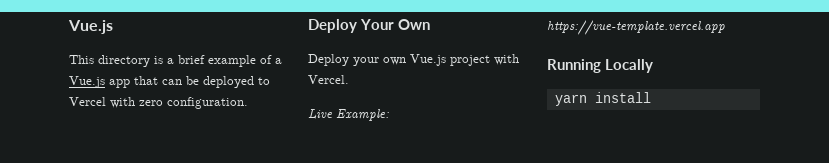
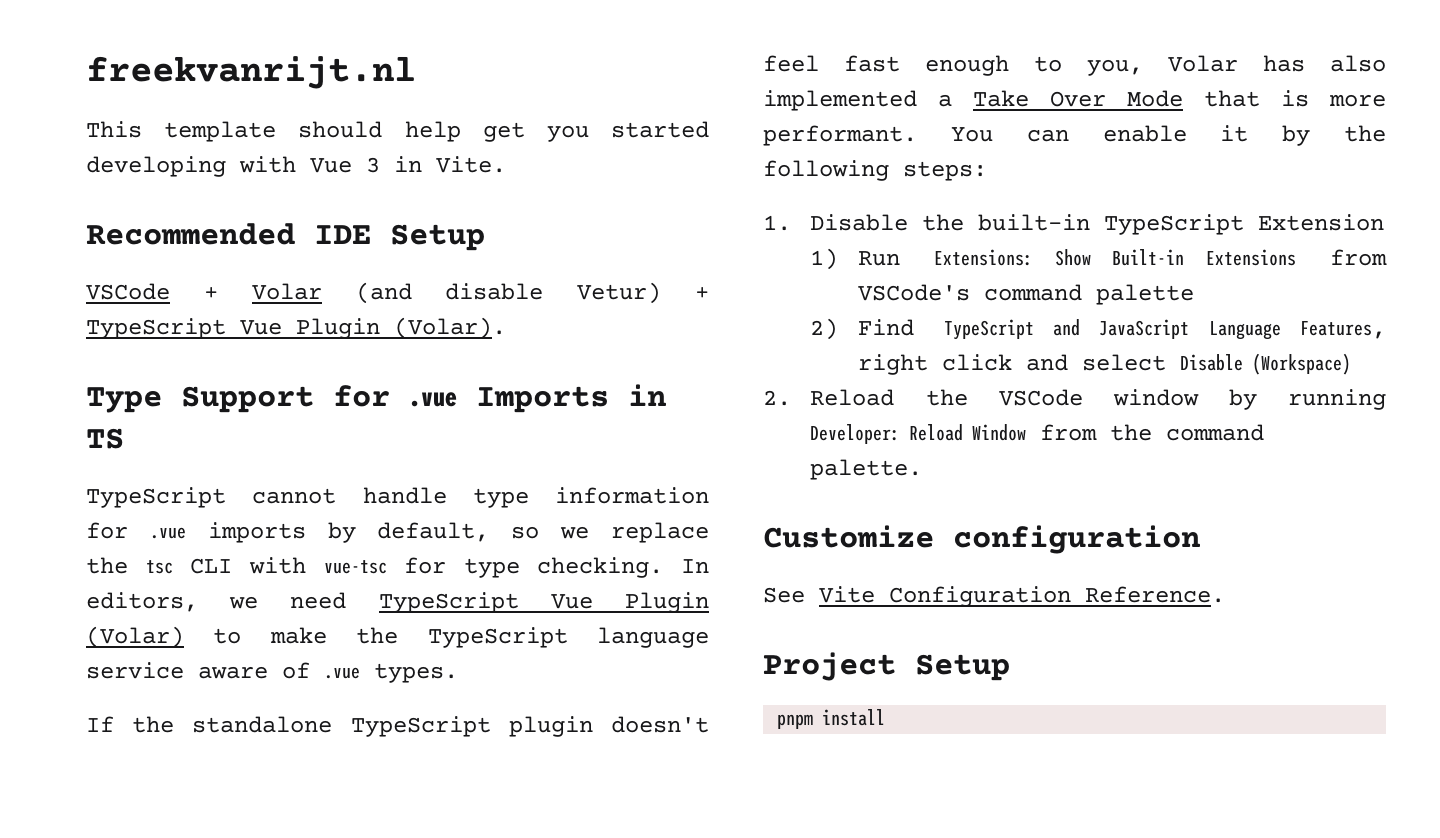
[68,20,113,34] Vue.js -> [86,56,416,89] freekvanrijt.nl
[98,55,282,67] [69,76,270,88] [69,97,248,109] [308,19,430,33] [308,54,519,66] [308,75,349,84] [308,109,389,121] [547,20,725,35] [547,59,653,73] [554,94,587,106] directory is a brief example of a Vue.js app that can be deployed to Vercel with zero configuration. // Deploy Your Own // Deploy your own Vue.js project with Vercel. // Live Example: https://vue-template.vercel.app // Running Locally // yarn -> [164,121,709,142] [86,156,506,177] [86,223,485,251] [86,282,709,304] [86,317,506,339] [86,384,667,413] [86,428,124,449] [86,487,709,508] [86,522,709,543] [86,557,709,578] [86,592,709,613] [86,626,709,648] [86,662,458,683] [86,716,709,737] [763,55,1386,76] [763,90,1386,111] [763,125,1386,146] [763,160,987,181] [763,214,1385,235] [810,248,1387,270] [857,284,1194,305] [810,318,1386,340] [857,353,1351,375] [763,389,1386,410] [810,424,1265,444] [810,459,923,480] [763,525,1201,554] [763,586,1225,607] [763,652,1010,681] [777,714,814,729] template should help get you started developing with Vue 3 in Vite. // Recommended IDE Setup // VSCode + Volar (and disable Vetur) + TypeScript Vue Plugin (Volar). // Type Support for .vue Imports in TS // TypeScript cannot handle type information for .vue imports by default, so we replace the tsc CLI with vue-tsc for type checking. In editors, we need TypeScript Vue Plugin (Volar) to make the TypeScript language service aware of .vue types. // If the standalone TypeScript plugin doesn't feel fast enough to you, Volar has also implemented a Take Over Mode that is more performant. You can enable it by the following steps: // 1. Disable the built-in TypeScript Extension // 1) Run Extensions: Show Built-in Extensions from VSCode's command palette // 2) Find TypeScript and JavaScript Language Features, right click and select Disable (Workspace) // 2. Reload the VSCode window by running Developer: Reload Window from the command palette. // Customize configuration // See Vite Configuration Reference. // Project Setup // pnpm

